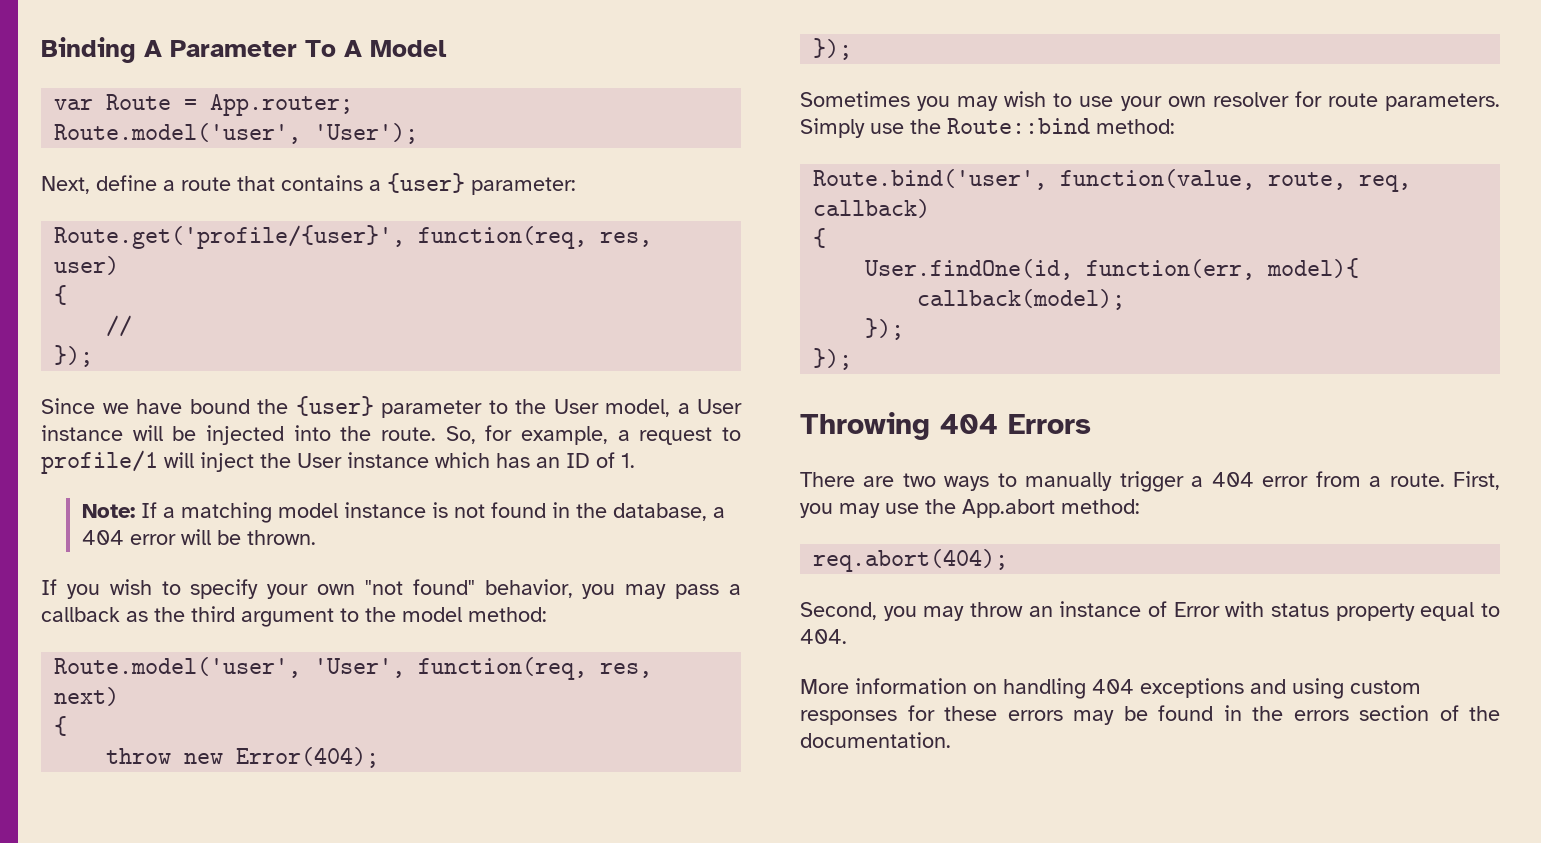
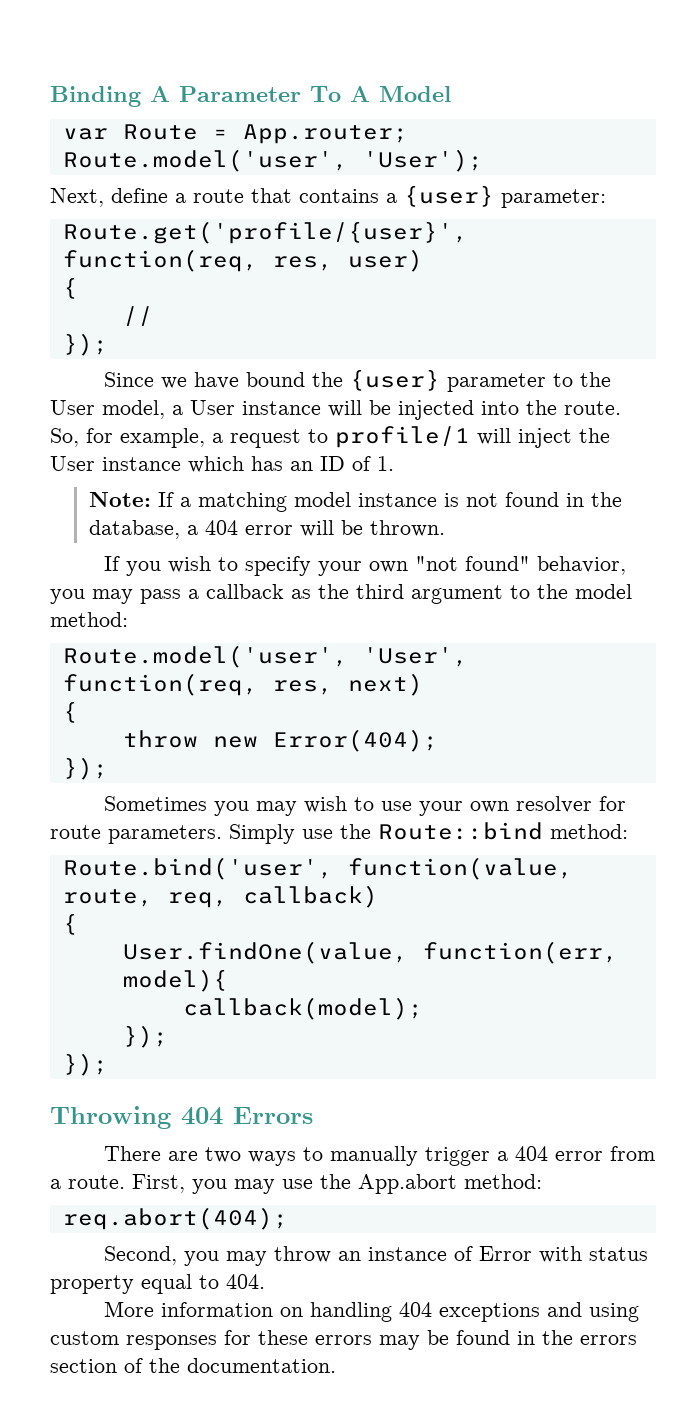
[865,259,1074,280] User.findOne(id, -> [122,941,408,964] User.findOne(value,

